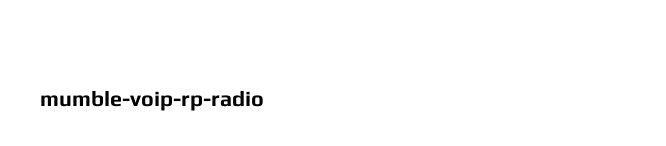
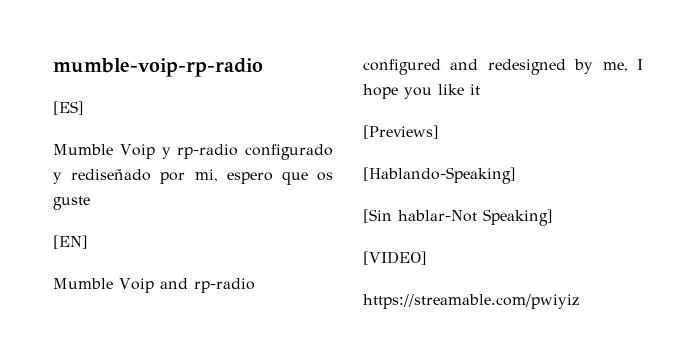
(264, 100) none -> [53,101,84,115] [53,144,333,160] [53,169,333,185] [53,196,90,210] [53,235,88,249] [53,278,255,293] [363,59,643,75] [363,84,480,99] [363,125,439,139] [363,167,516,184] [363,209,553,226] [363,251,427,265] [363,294,579,309] // [ES] // Mumble Voip y rp-radio configurado y rediseñado por mi, espero que os guste // [EN] // Mumble Voip and rp-radio configured and redesigned by me, I hope you like it // [Previews] // [Hablando-Speaking] // [Sin hablar-Not Speaking] // [VIDEO] // https://streamable.com/pwiyiz

